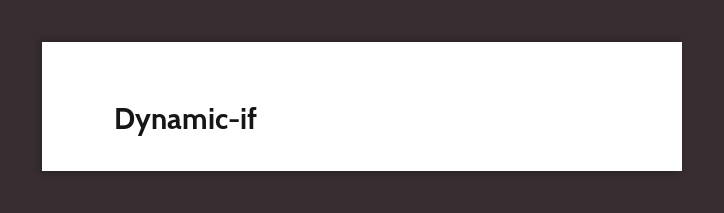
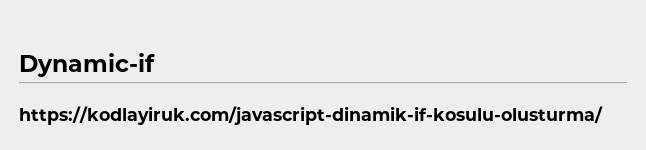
(257, 121) none -> [19,106,603,125] // https://kodlayiruk.com/javascript-dinamik-if-kosulu-olusturma/

